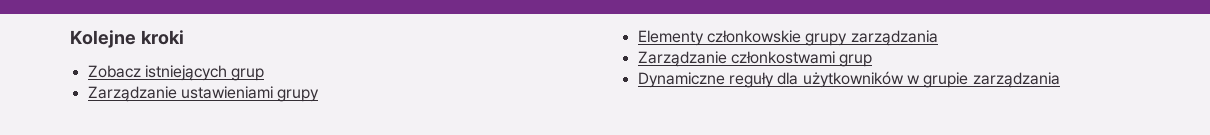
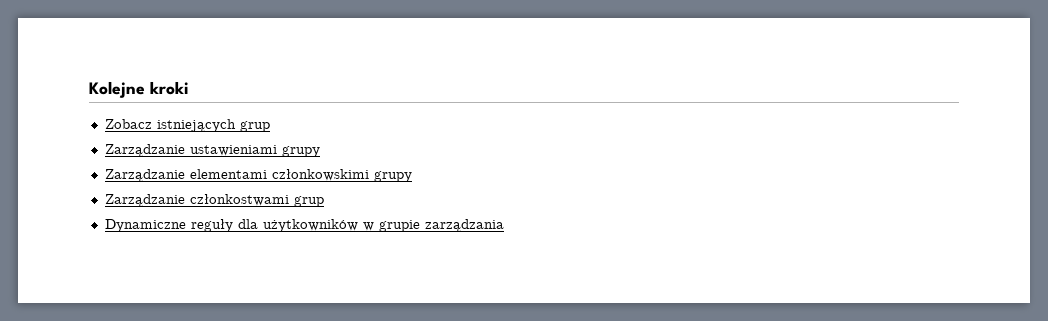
[637,30,938,46] Elementy członkowskie grupy zarządzania -> [104,169,412,182] Zarządzanie elementami członkowskimi grupy

